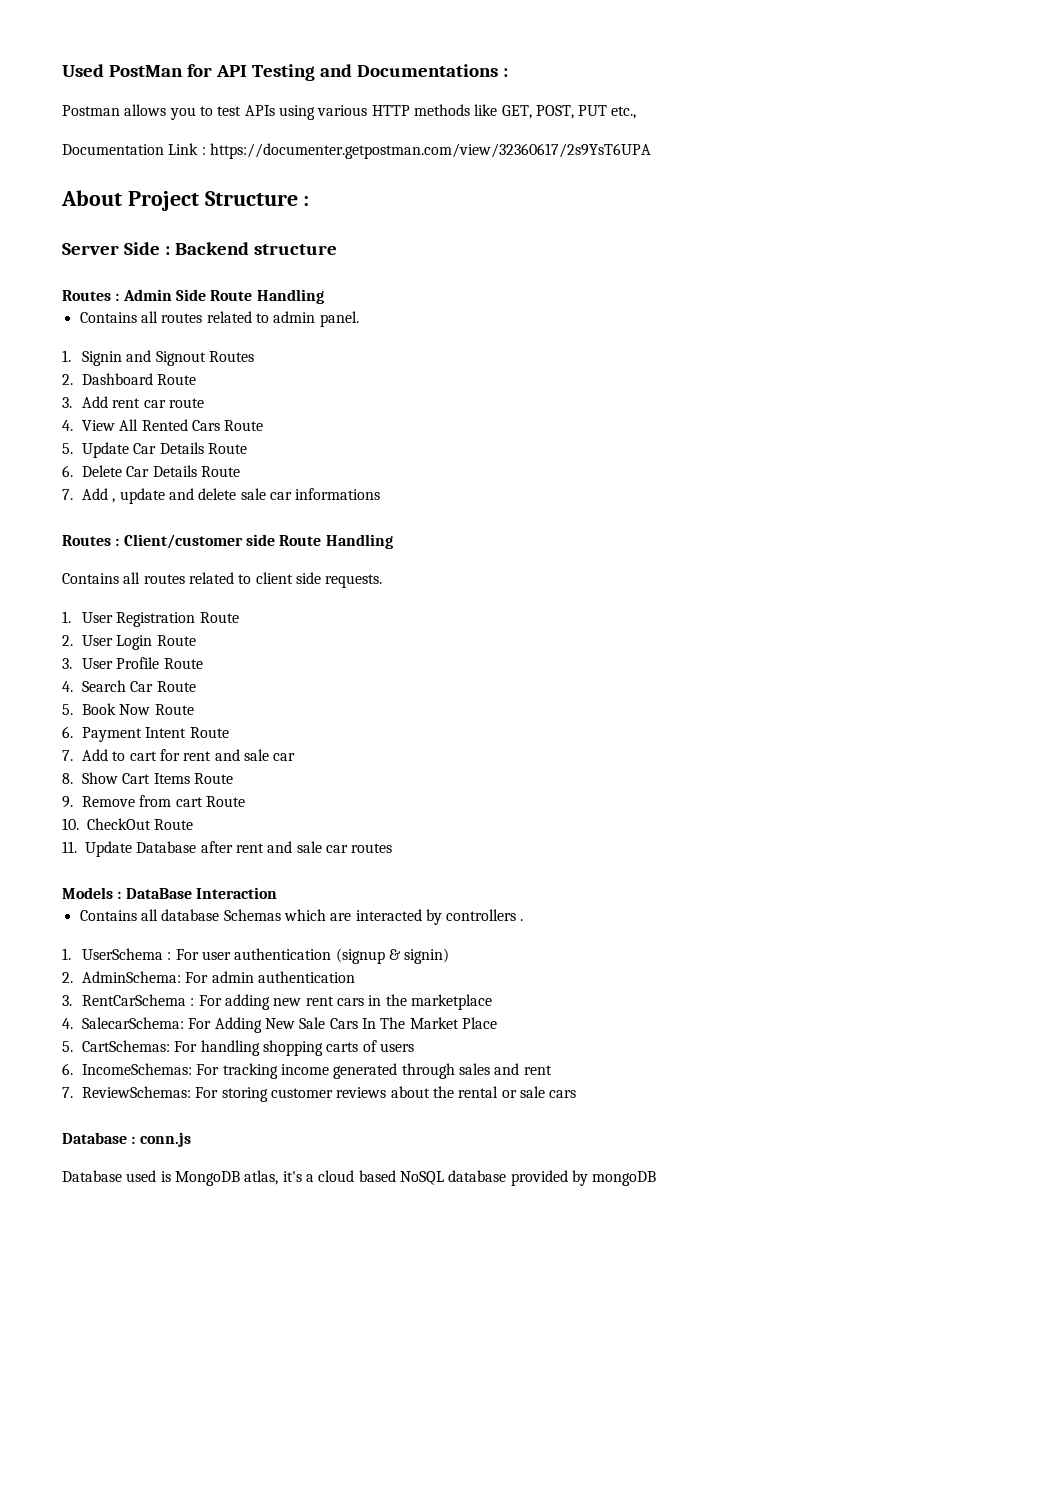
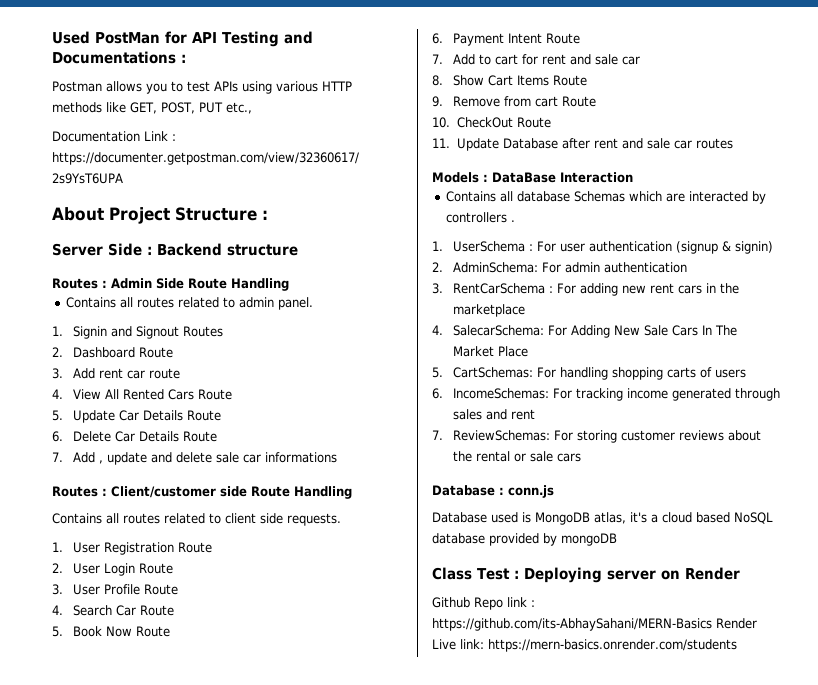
(657, 1178) none -> [432,567,740,583] [432,597,535,610] [432,618,757,631] [432,639,737,652] // Class Test : Deploying server on Render // Github Repo link : https://github.com/its-AbhaySahani/MERN-Basics Render Live link: https://mern-basics.onrender.com/students

